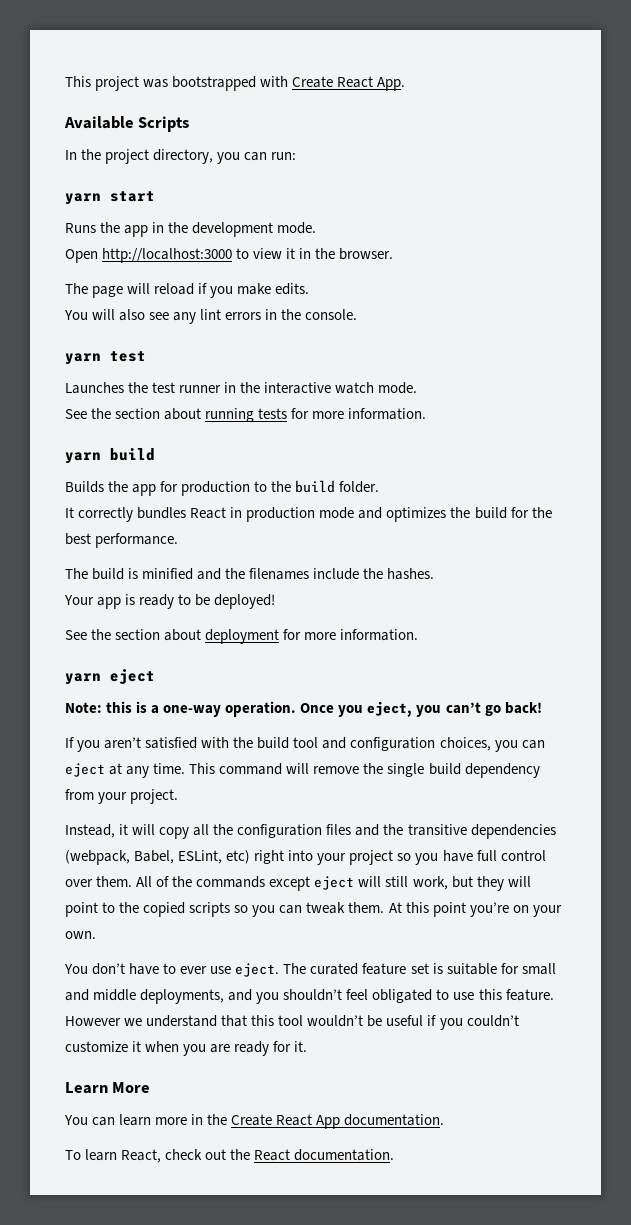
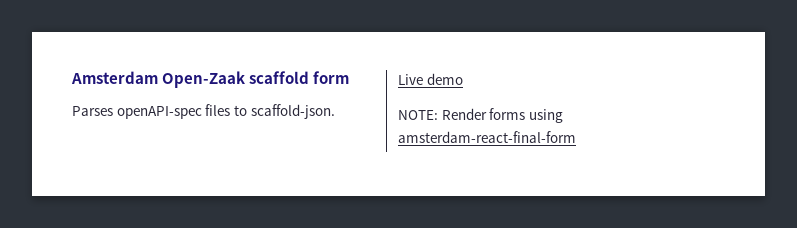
[65,76,406,91] [64,116,190,132] [65,149,297,164] [65,191,155,205] [65,222,317,237] [65,248,394,263] [65,283,310,298] [64,309,358,324] [65,351,146,365] [65,382,418,394] [65,408,427,422] [65,448,155,464] [65,480,380,496] [65,507,552,522] [65,533,179,548] [65,568,435,580] [64,594,276,609] [65,629,419,644] [65,669,155,685] [65,701,542,717] [65,737,545,752] [65,763,540,778] [65,789,179,804] [65,824,556,839] [65,850,546,865] [65,876,531,891] [65,902,562,917] [65,931,96,939] [64,963,556,977] [65,989,554,1004] [65,1015,519,1030] [65,1041,308,1056] [65,1082,151,1094] [64,1114,445,1129] [65,1149,395,1163] This project was bootstrapped with Create React App. // Available Scripts // In the project directory, you can run: // yarn start // Runs the app in the development mode. // Open http://localhost:3000 to view it in the browser. // The page will reload if you make edits. // You will also see any lint errors in the console. // yarn test // Launches the test runner in the interactive watch mode. // See the section about running tests for more information. // yarn build // Builds the app for production to the build folder. // It correctly bundles React in production mode and optimizes the build for the best performance. // The build is minified and the filenames include the hashes. // Your app is ready to be deployed! // See the section about deployment for more information. // yarn eject // Note: this is a one-way operation. Once you eject, you can’t go back! // If you aren’t satisfied with the build tool and configuration choices, you can eject at any time. This command will remove the single build dependency from your project. // Instead, it will copy all the configuration files and the transitive dependencies (webpack, Babel, ESLint, etc) right into your project so you have full control over them. All of the commands except eject will still work, but they will point to the copied scripts so you can tweak them. At this point you’re on your own. // You don’t have to ever use eject. The curated feature set is suitable for small and middle deployments, and you shouldn’t feel obligated to use this feature. However we understand that this tool wouldn’t be useful if you couldn’t customize it when you are ready for it. // Learn More // You can learn more in the Create React App documentation. // To learn React, check out the React documentation. -> [71,71,350,88] [72,104,335,119] [398,73,463,85] [398,108,563,123] [398,131,576,143] Amsterdam Open-Zaak scaffold form // Parses openAPI-spec files to scaffold-json. // Live demo // NOTE: Render forms using amsterdam-react-final-form

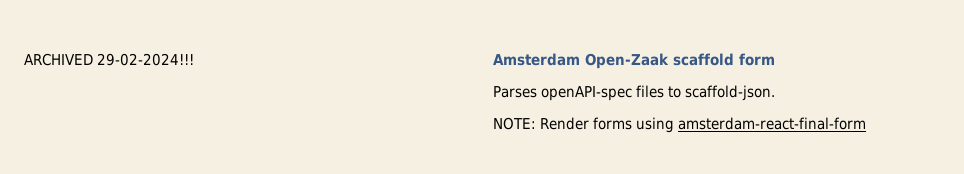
(71, 77) none -> [24,53,194,66] ARCHIVED 29-02-2024!!! //
[398,73,463,85] // Live demo -> (775, 93) none

